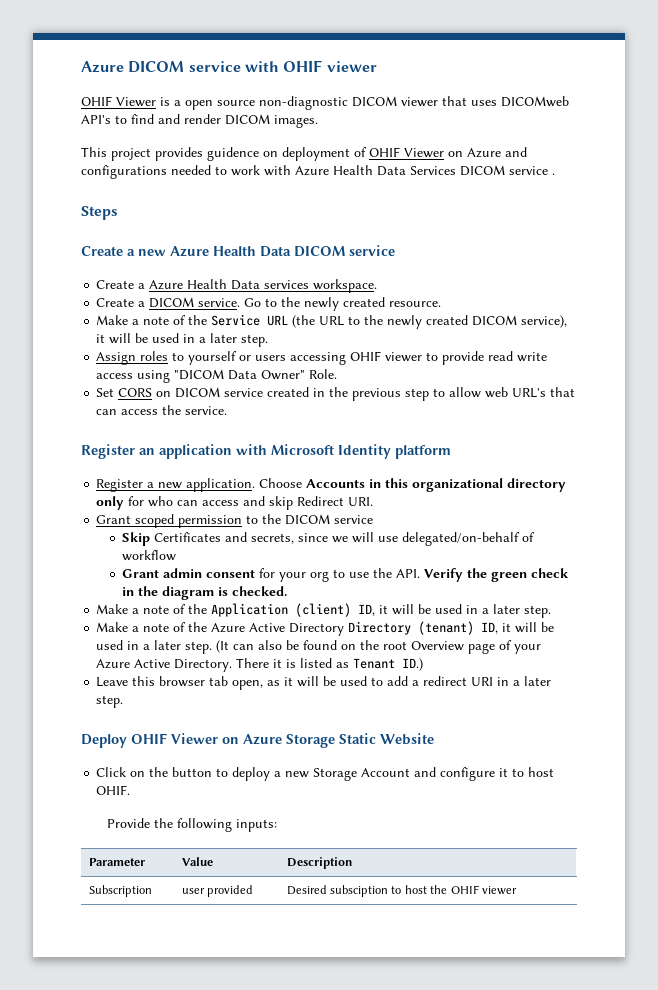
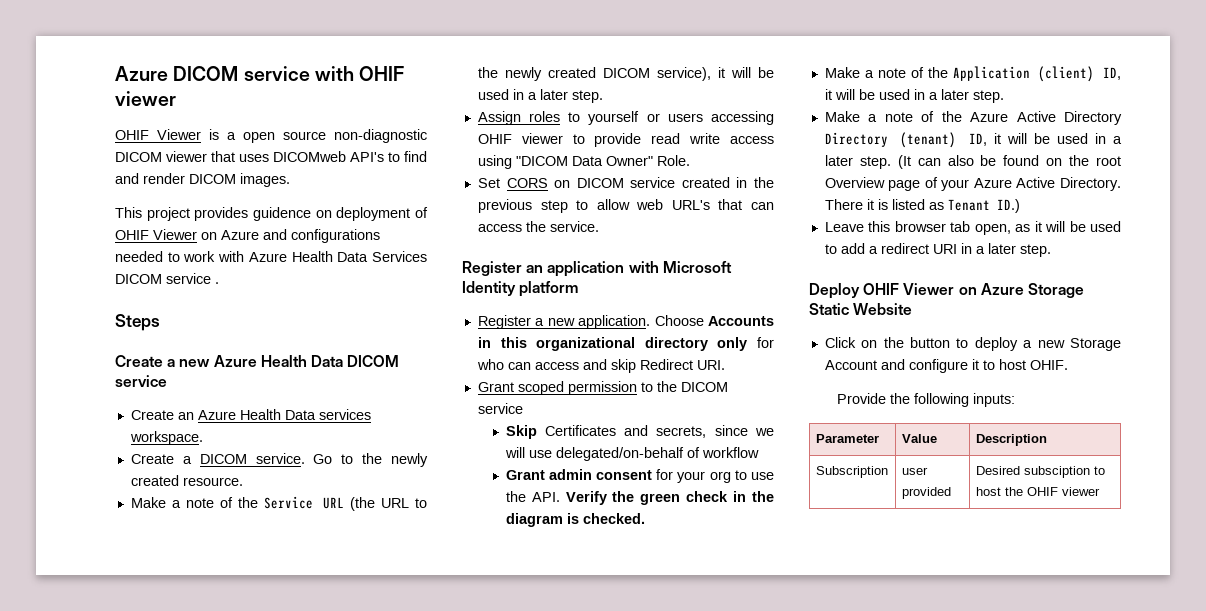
[138,283,146,289] a -> [177,412,194,420] an

